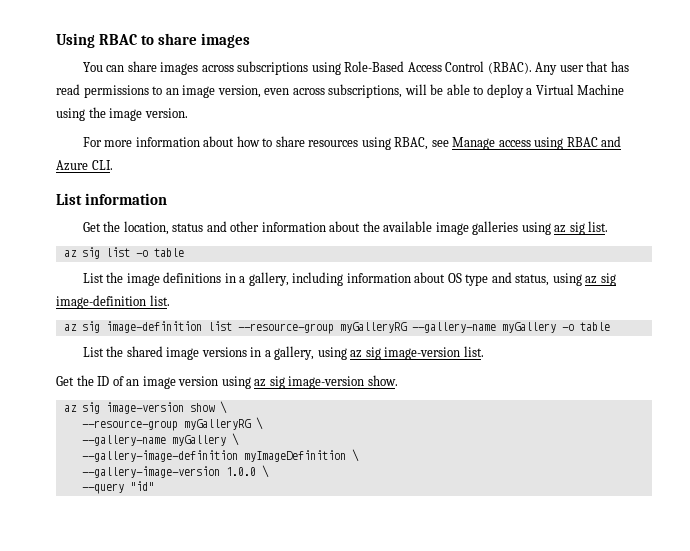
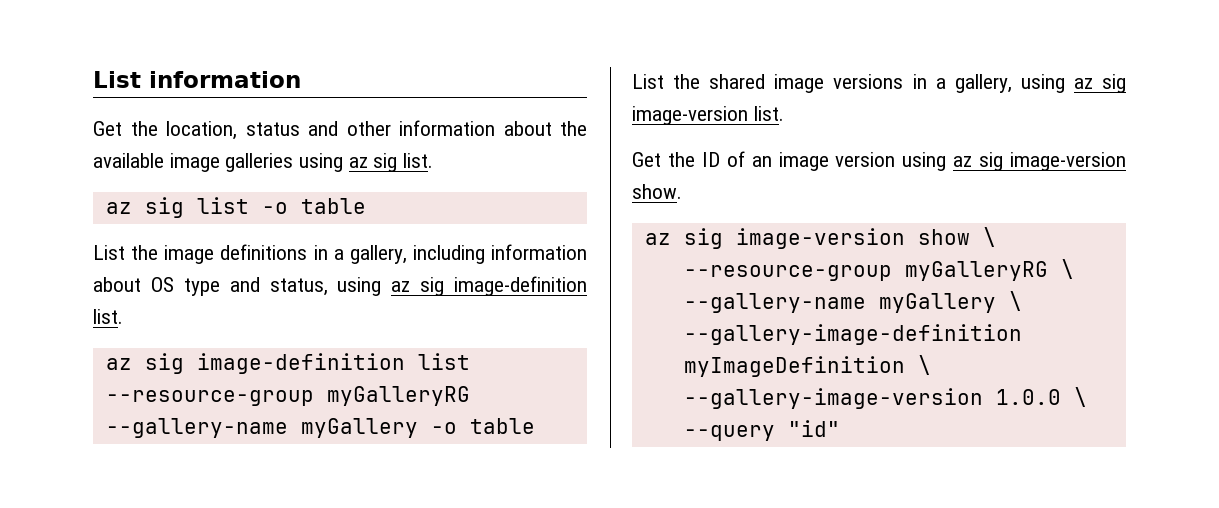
[56,33,251,48] [82,61,629,75] [56,84,625,98] [56,107,188,121] [82,136,622,150] [56,160,113,171] Using RBAC to share images // You can share images across subscriptions using Role-Based Access Control (RBAC). Any user that has read permissions to an image version, even across subscriptions, will be able to deploy a Virtual Machine using the image version. // For more information about how to share resources using RBAC, see Manage access using RBAC and Azure CLI. // -> (93, 79) none

